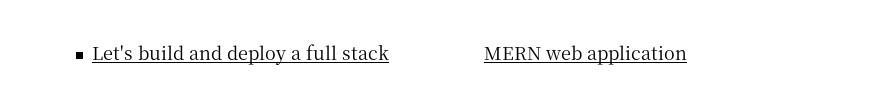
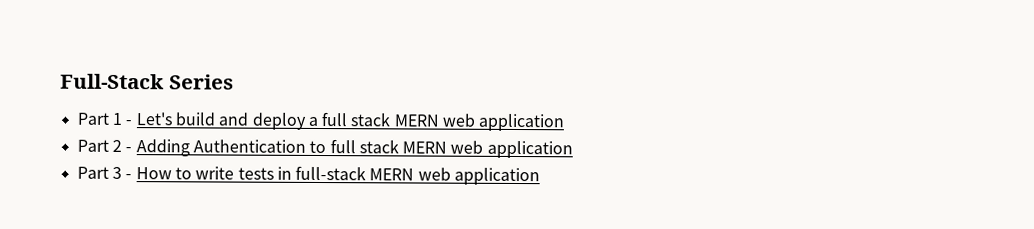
(91, 52) none -> [60,73,234,90] [76,112,133,126] Full-Stack Series // Part 1 -
(687, 55) none -> [76,139,573,159] [76,165,541,186] // Part 2 - Adding Authentication to full stack MERN web application // Part 3 - How to write tests in full-stack MERN web application

